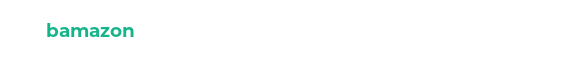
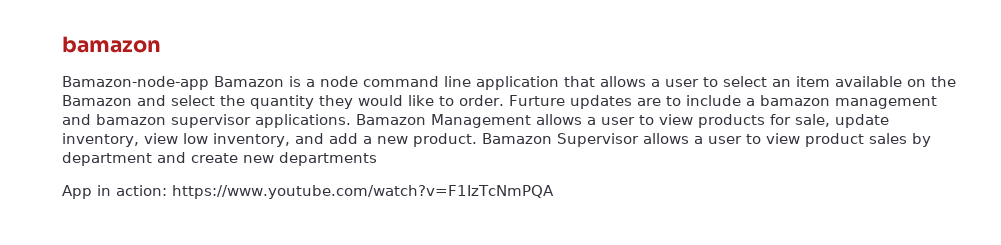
[46,23,135,37] bamazon -> [62,36,161,53] [62,76,956,90] [62,95,937,109] [62,114,889,128] [62,133,931,147] [62,152,377,166] [62,185,554,199] bamazon // Bamazon-node-app Bamazon is a node command line application that allows a user to select an item available on the Bamazon and select the quantity they would like to order. Furture updates are to include a bamazon management and bamazon supervisor applications. Bamazon Management allows a user to view products for sale, update inventory, view low inventory, and add a new product. Bamazon Supervisor allows a user to view product sales by department and create new departments // App in action: https://www.youtube.com/watch?v=F1IzTcNmPQA

